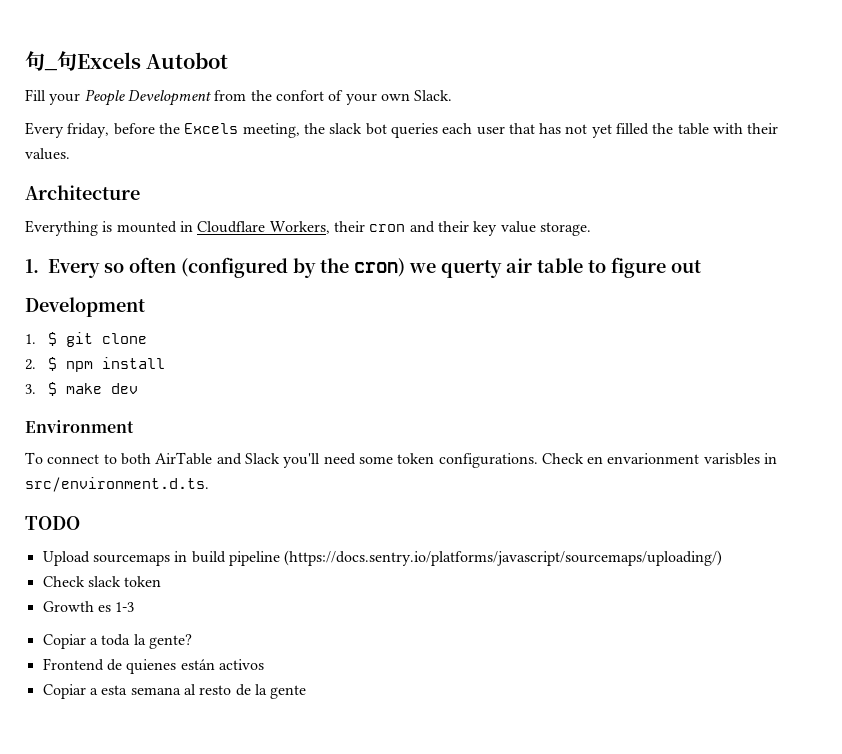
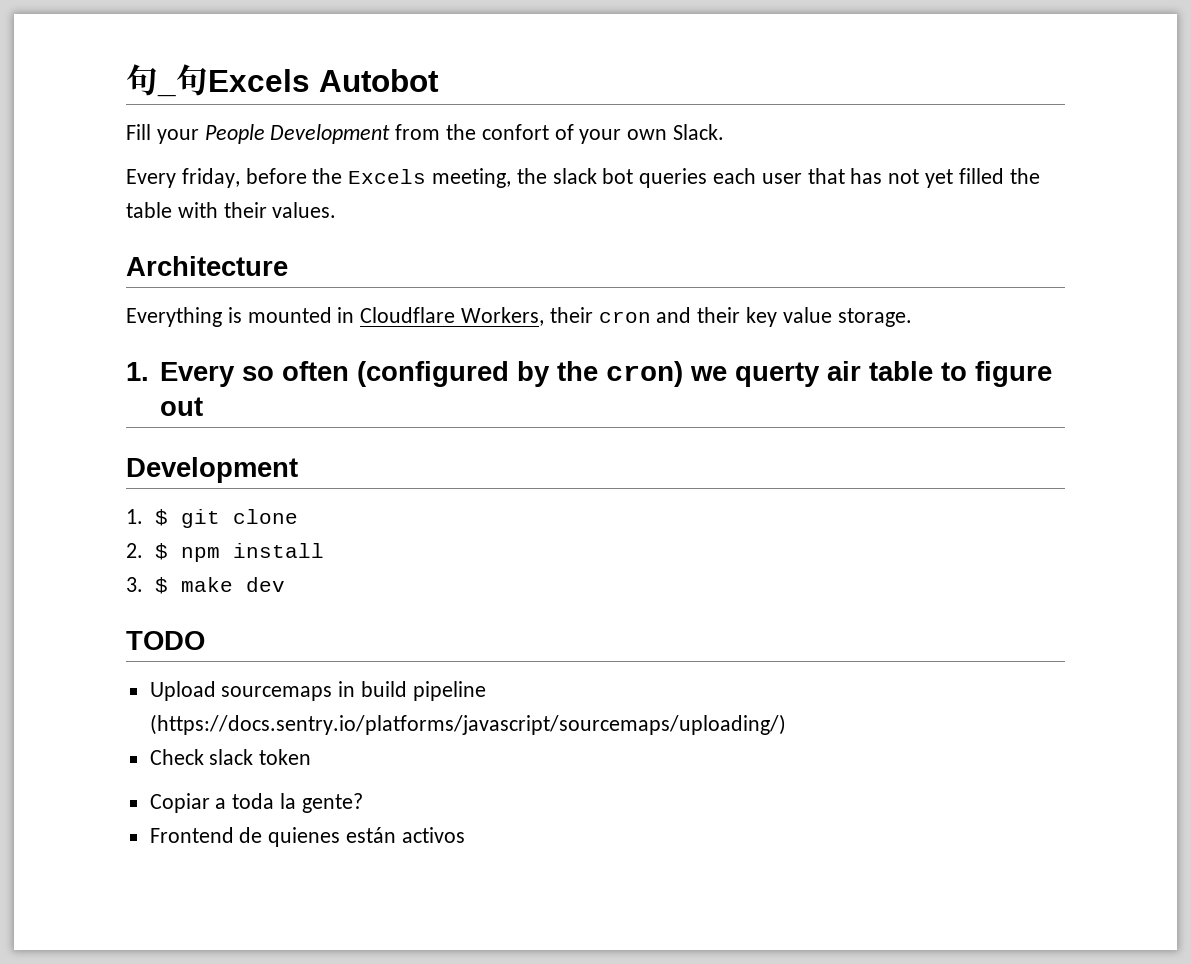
[25,420,134,433] [25,452,778,468] [25,477,209,492] // Environment // To connect to both AirTable and Slack you'll need some token configurations. Check en envarionment varisbles in src/environment.d.ts. -> (285, 584) none
[42,601,135,612] // Growth es 1-3 -> (312, 757) none
[42,684,307,699] // Copiar a esta semana al resto de la gente -> (465, 835) none

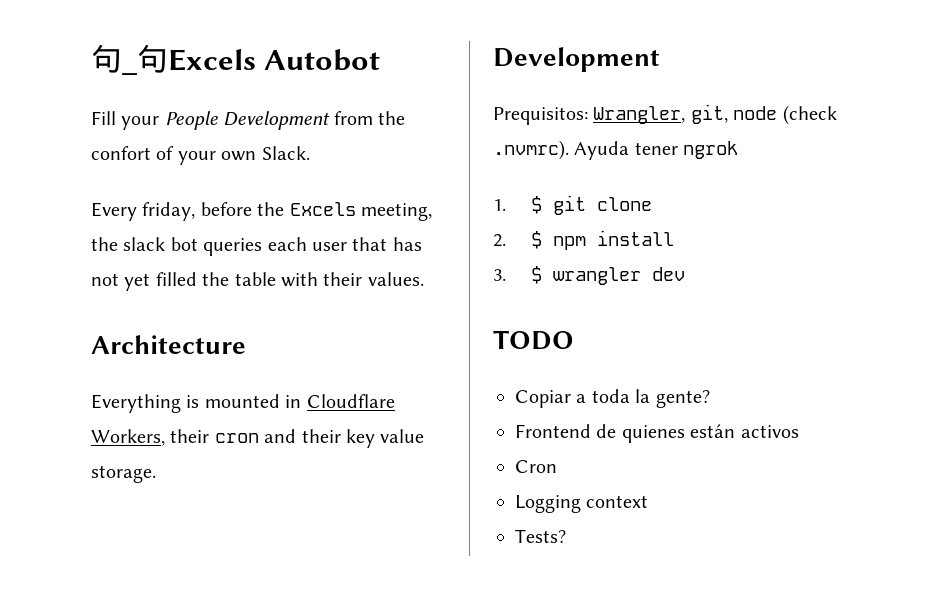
[126,361,1052,387] [159,397,203,416] [126,457,298,483] 1. Every so often (configured by the cron) we querty air table to figure out // Development -> [493,47,660,72] [493,104,837,125] [493,140,739,160] Development // Prequisitos: Wrangler, git, node (check .nvmrc). Ayuda tener ngrok
[180,577,233,592] make -> [553,267,642,285] wrangler
[149,681,486,701] [149,714,786,735] [149,749,312,765] // Upload sourcemaps in build pipeline (https://docs.sentry.io/platforms/javascript/sourcemaps/uploading/) // Check slack token -> (574, 340) none
(465, 835) none -> [515,460,557,473] [515,495,649,513] [515,529,566,543] // Cron // Logging context // Tests?

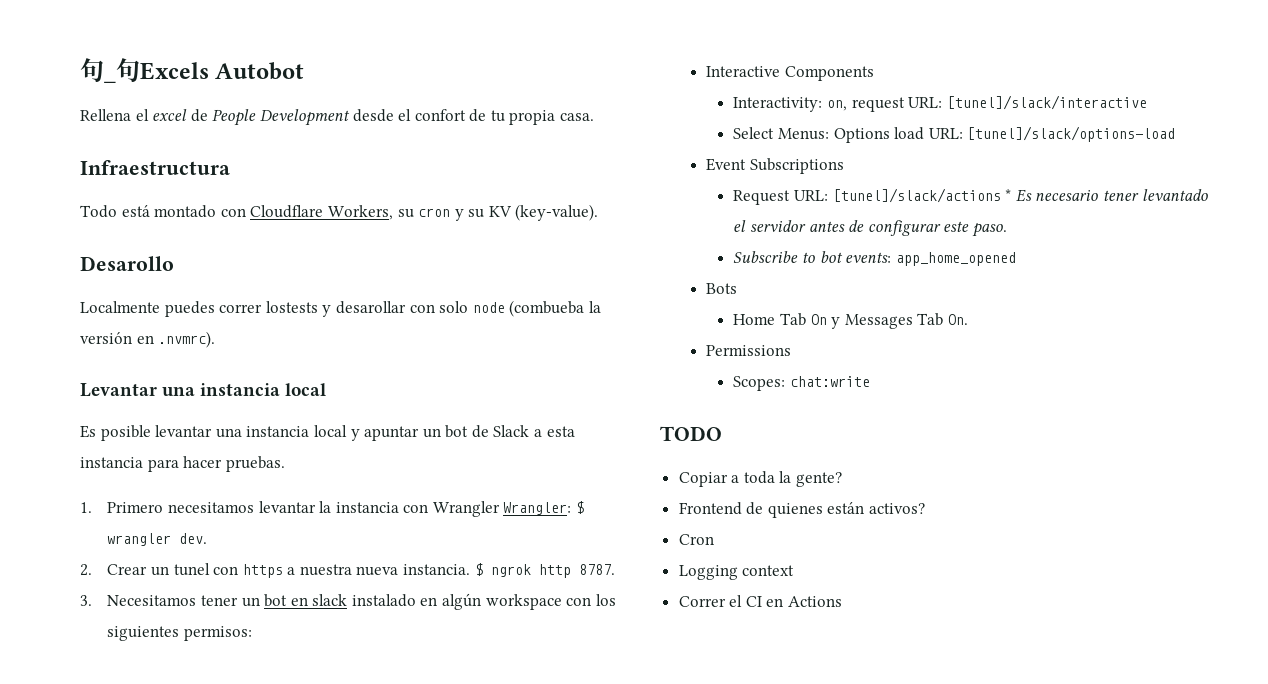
[91,111,405,130] [91,146,310,165] [91,202,432,221] [91,237,422,256] [91,272,424,291] [91,335,246,354] [91,394,395,413] [91,429,425,448] [91,465,156,483] [493,47,660,72] [493,104,837,125] [493,140,739,160] [493,195,653,215] [493,230,675,250] [493,266,686,285] Fill your People Development from the confort of your own Slack. // Every friday, before the Excels meeting, the slack bot queries each user that has not yet filled the table with their values. // Architecture // Everything is mounted in Cloudflare Workers, their cron and their key value storage. // Development // Prequisitos: Wrangler, git, node (check .nvmrc). Ayuda tener ngrok // 1. $ git clone // 2. $ npm install // 3. $ wrangler dev -> [80,109,595,126] [80,160,230,175] [80,204,599,221] [80,256,174,271] [80,300,601,317] [80,331,216,348] [80,383,327,397] [80,425,575,441] [80,456,285,472] [80,501,585,517] [107,533,208,546] [80,563,615,578] [80,593,616,610] [107,626,252,641] [706,66,874,81] [733,95,1147,112] [733,126,1176,143] [706,158,844,174] [733,188,1208,205] [733,220,1007,237] [733,251,1016,266] [706,283,738,294] [733,313,968,329] [706,345,792,356] [733,376,870,391] Rellena el excel de People Development desde el confort de tu propia casa. // Infraestructura // Todo está montado con Cloudflare Workers, su cron y su KV (key-value). // Desarollo // Localmente puedes correr lostests y desarollar con solo node (combueba la versión en .nvmrc). // Levantar una instancia local // Es posible levantar una instancia local y apuntar un bot de Slack a esta instancia para hacer pruebas. // 1. Primero necesitamos levantar la instancia con Wrangler Wrangler: $ wrangler dev. // 2. Crear un tunel con https a nuestra nueva instancia. $ ngrok http 8787. // 3. Necesitamos tener un bot en slack instalado en algún workspace con los siguientes permisos: // Interactive Components // Interactivity: on, request URL: [tunel]/slack/interactive // Select Menus: Options load URL: [tunel]/slack/options-load // Event Subscriptions // Request URL: [tunel]/slack/actions * Es necesario tener levantado el servidor antes de configurar este paso. // Subscribe to bot events: app_home_opened // Bots // Home Tab On y Messages Tab On. // Permissions // Scopes: chat:write
[740,425,799,438] activos -> [869,503,926,514] activos?
[515,529,566,543] Tests? -> [678,595,843,607] Correr el CI en Actions

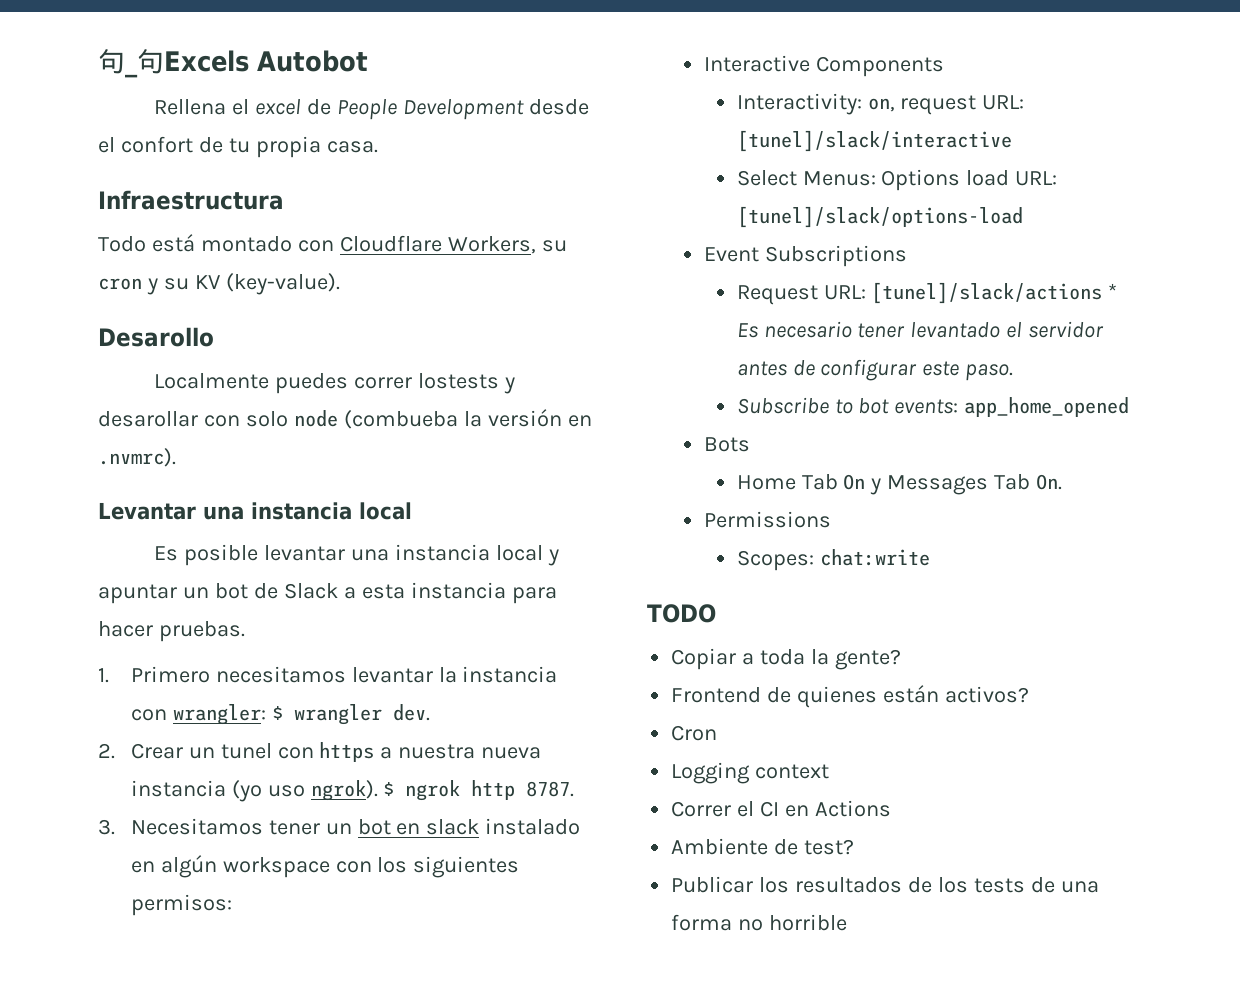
[432,501,572,517] Wrangler Wrangler: -> [172,704,266,725] wrangler:
[403,564,471,575] instancia. -> [130,780,378,802] instancia (yo uso ngrok).
(843, 601) none -> [671,838,855,855] [671,876,1099,893] [671,914,848,931] // Ambiente de test? // Publicar los resultados de los tests de una forma no horrible

